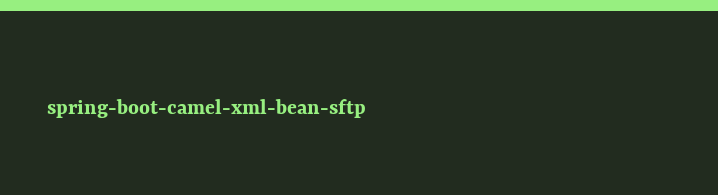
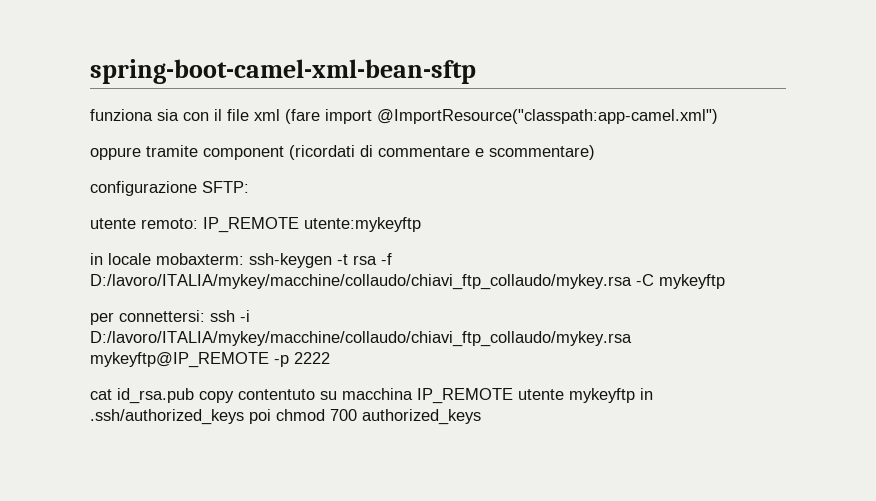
(366, 108) none -> [90,109,718,124] [90,145,595,160] [90,181,249,196] [90,217,421,233] [90,253,392,268] [90,274,725,290] [90,310,250,325] [90,331,632,347] [90,352,330,368] [90,388,653,404] [90,409,481,425] // funziona sia con il file xml (fare import @ImportResource("classpath:app-camel.xml") // oppure tramite component (ricordati di commentare e scommentare) // configurazione SFTP: // utente remoto: IP_REMOTE utente:mykeyftp // in locale mobaxterm: ssh-keygen -t rsa -f D:/lavoro/ITALIA/mykey/macchine/collaudo/chiavi_ftp_collaudo/mykey.rsa -C mykeyftp // per connettersi: ssh -i D:/lavoro/ITALIA/mykey/macchine/collaudo/chiavi_ftp_collaudo/mykey.rsa mykeyftp@IP_REMOTE -p 2222 // cat id_rsa.pub copy contentuto su macchina IP_REMOTE utente mykeyftp in .ssh/authorized_keys poi chmod 700 authorized_keys

